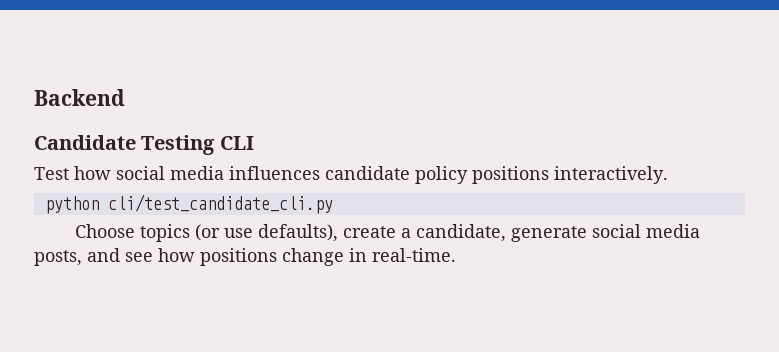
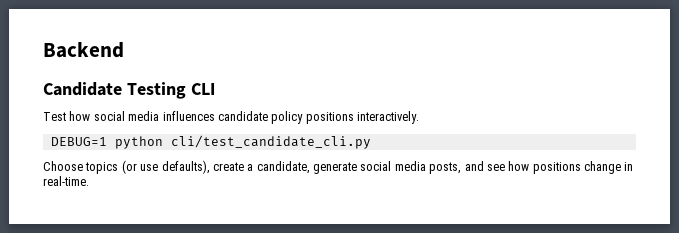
(668, 175) none -> [50,137,107,146] DEBUG=1

